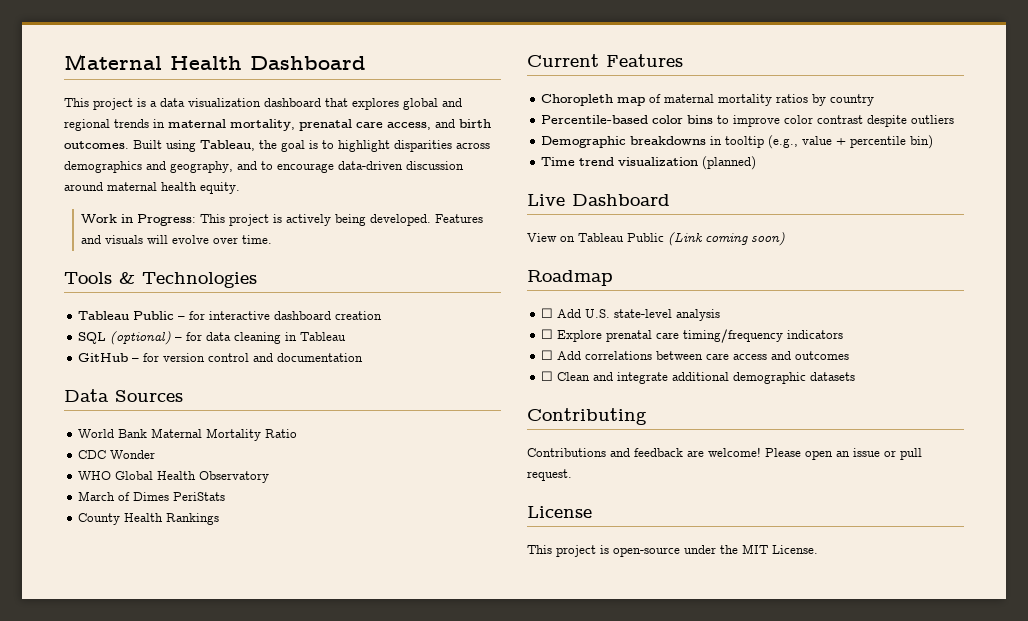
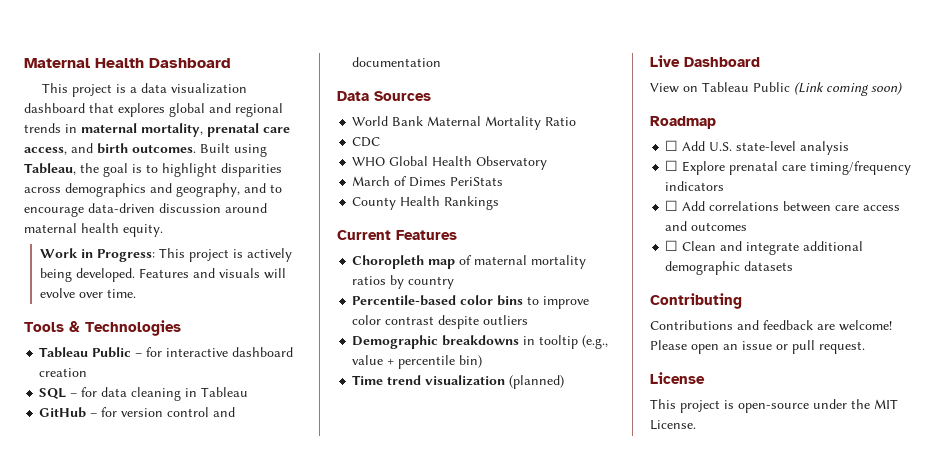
[110,331,172,345] (optional) -> (67, 393) none
[110,450,156,459] Wonder -> (381, 142) none

